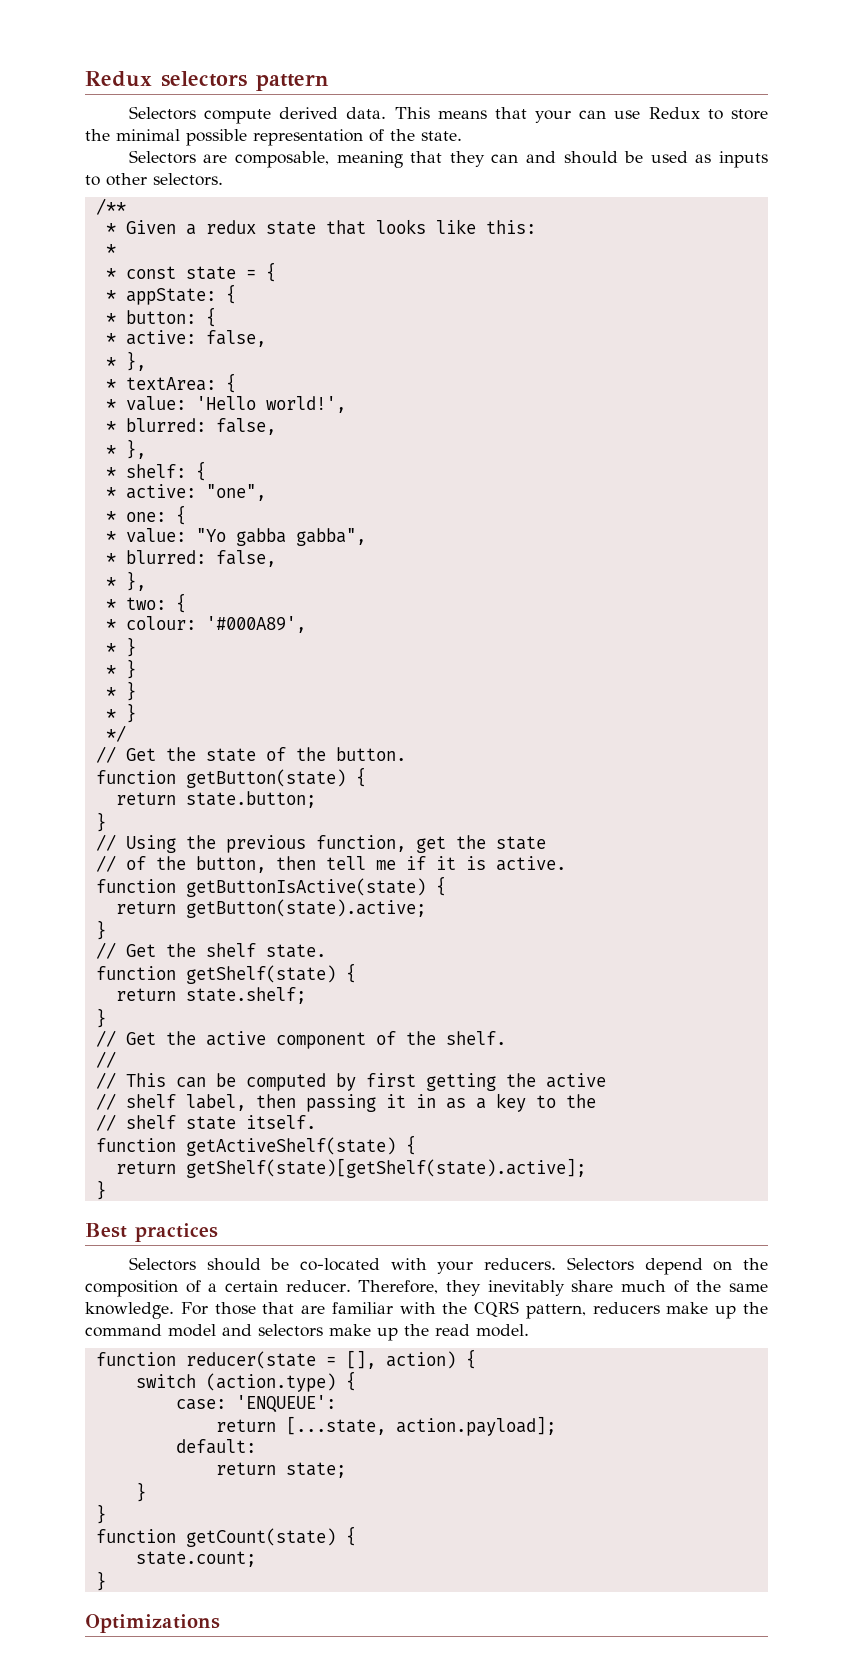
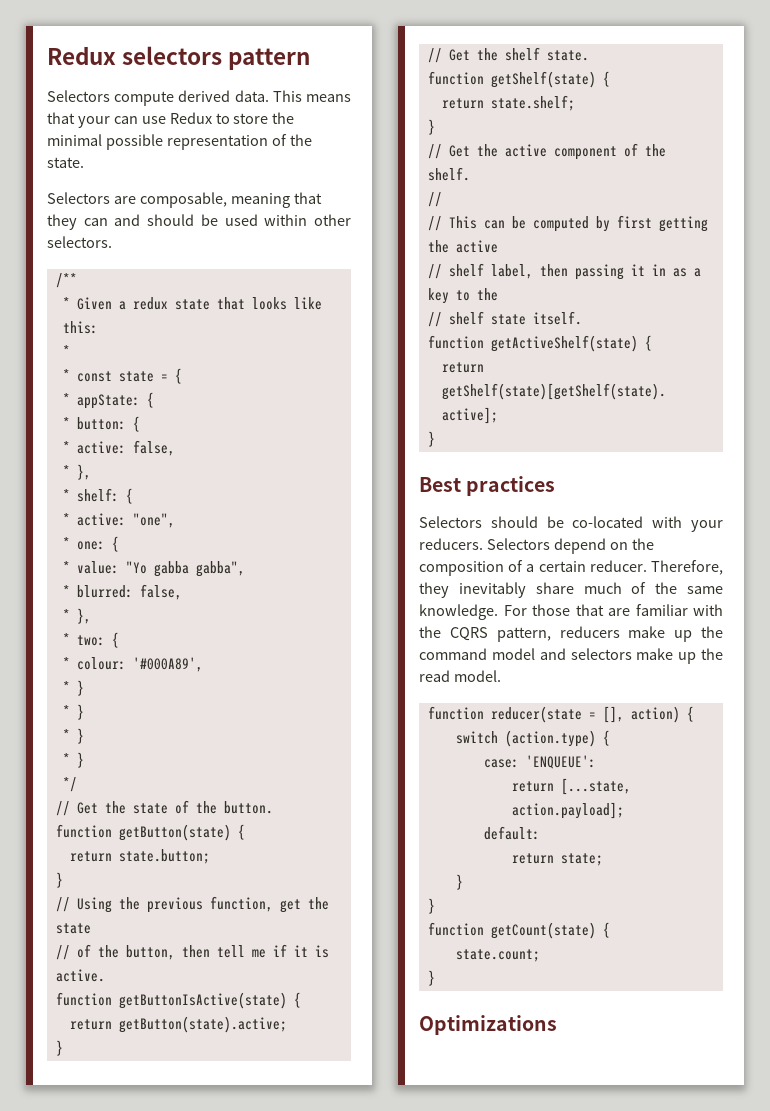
[695,151,768,168] [85,175,100,186] as inputs to -> [264,214,308,226] within
[105,373,236,393] [105,396,346,413] [105,418,276,435] [105,439,146,459] // * textArea: { // * value: 'Hello world!', // * blurred: false, // * }, -> (91, 472) none

